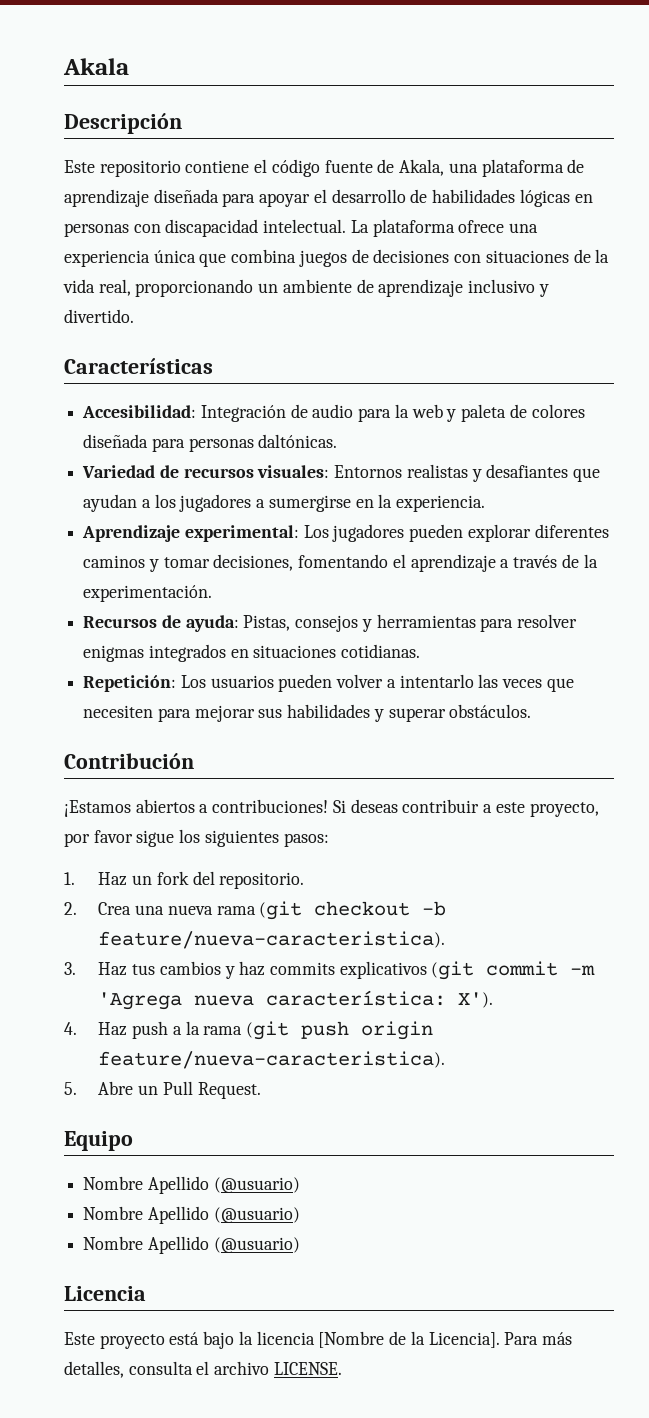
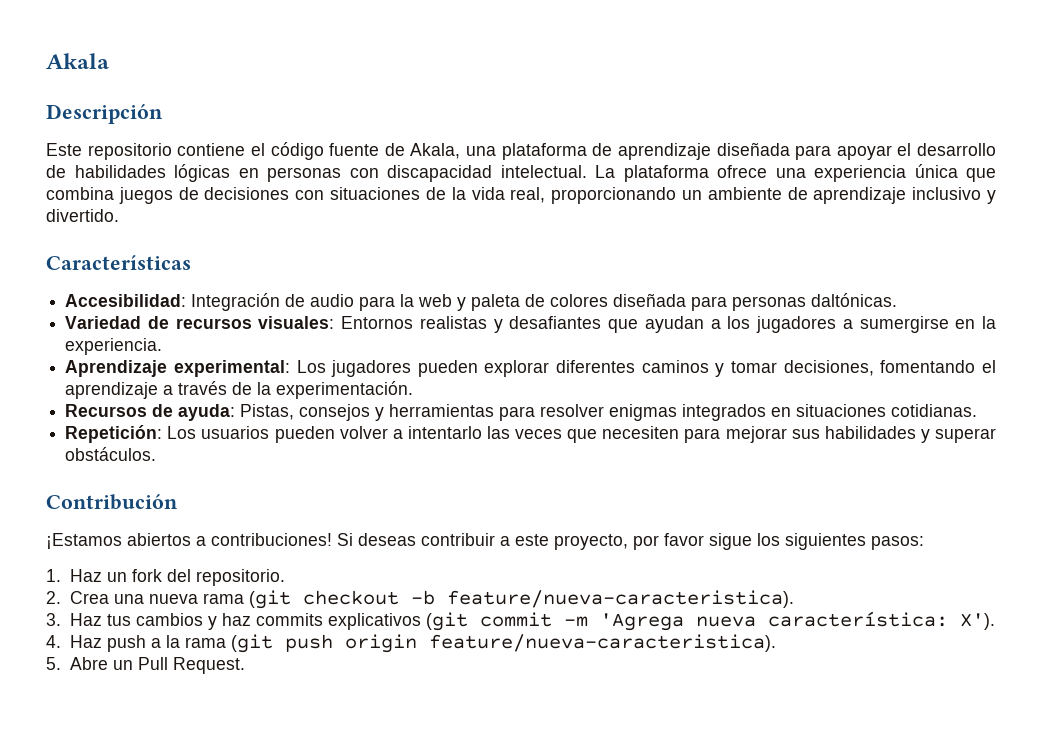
[64,1131,133,1151] [83,1176,300,1194] [83,1206,300,1224] [83,1236,300,1254] [64,1286,146,1301] [64,1331,572,1349] [64,1361,342,1378] // Equipo // Nombre Apellido (@usuario) // Nombre Apellido (@usuario) // Nombre Apellido (@usuario) // Licencia // Este proyecto está bajo la licencia [Nombre de la Licencia]. Para más detalles, consulta el archivo LICENSE. -> (245, 665) none

